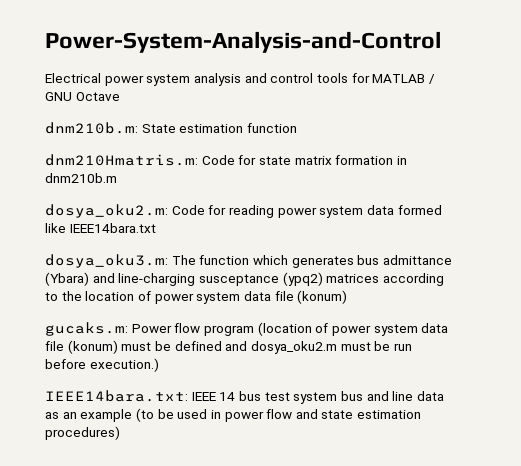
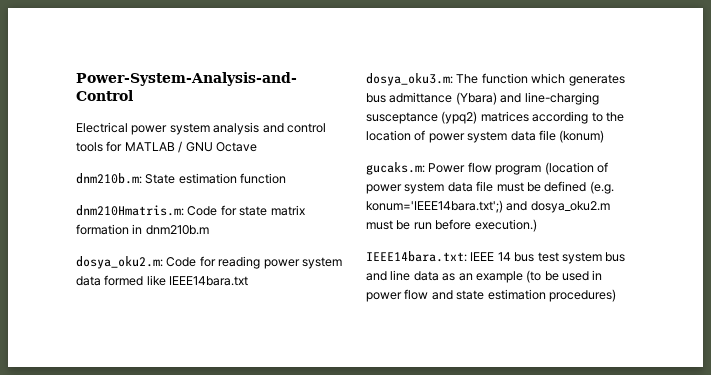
[67,340,118,354] (konum) -> (494, 186) none
(222, 346) none -> [589,181,614,194] [366,200,503,213] (e.g. konum='IEEE14bara.txt';)

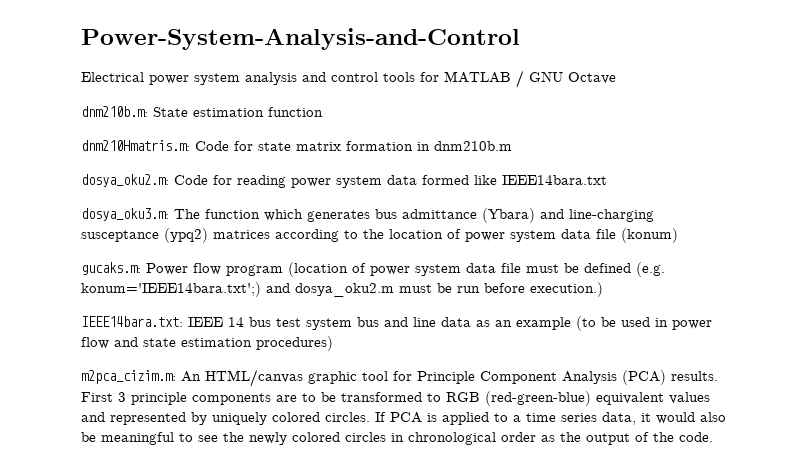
(616, 295) none -> [81,369,718,387] [81,391,710,406] [81,412,726,425] [81,432,713,445] // m2pca_cizim.m: An HTML/canvas graphic tool for Principle Component Analysis (PCA) results. First 3 principle components are to be transformed to RGB (red-green-blue) equivalent values and represented by uniquely colored circles. If PCA is applied to a time series data, it would also be meaningful to see the newly colored circles in chronological order as the output of the code.

